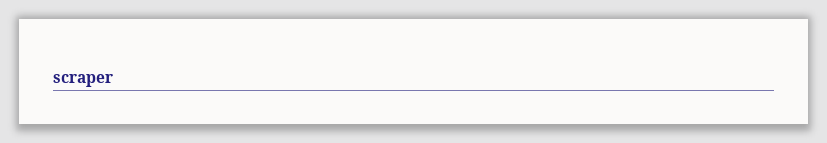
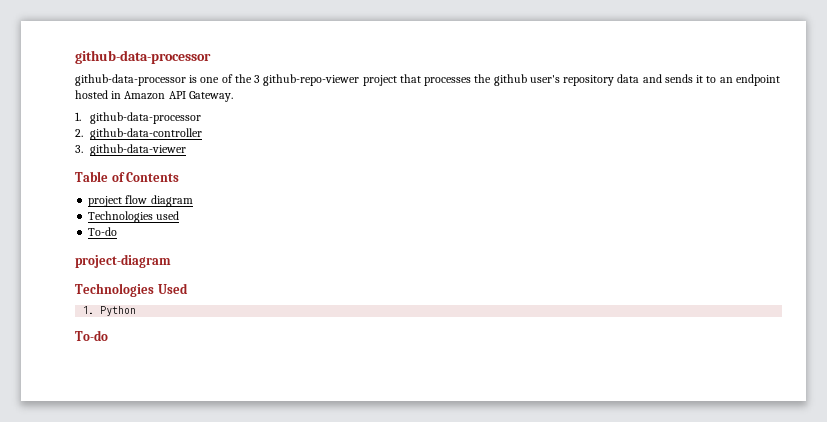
[53,74,113,87] scraper -> [75,50,211,64] [75,74,780,86] [75,90,233,102] [75,112,202,124] [75,128,203,140] [75,144,187,156] [75,171,180,182] [88,195,193,207] [88,211,180,223] [88,227,118,236] [75,254,171,268] [75,283,188,297] [82,306,137,316] [75,330,108,341] github-data-processor // github-data-processor is one of the 3 github-repo-viewer project that processes the github user's repository data and sends it to an endpoint hosted in Amazon API Gateway. // 1. github-data-processor // 2. github-data-controller // 3. github-data-viewer // Table of Contents // project flow diagram // Technologies used // To-do // project-diagram // Technologies Used // 1. Python // To-do

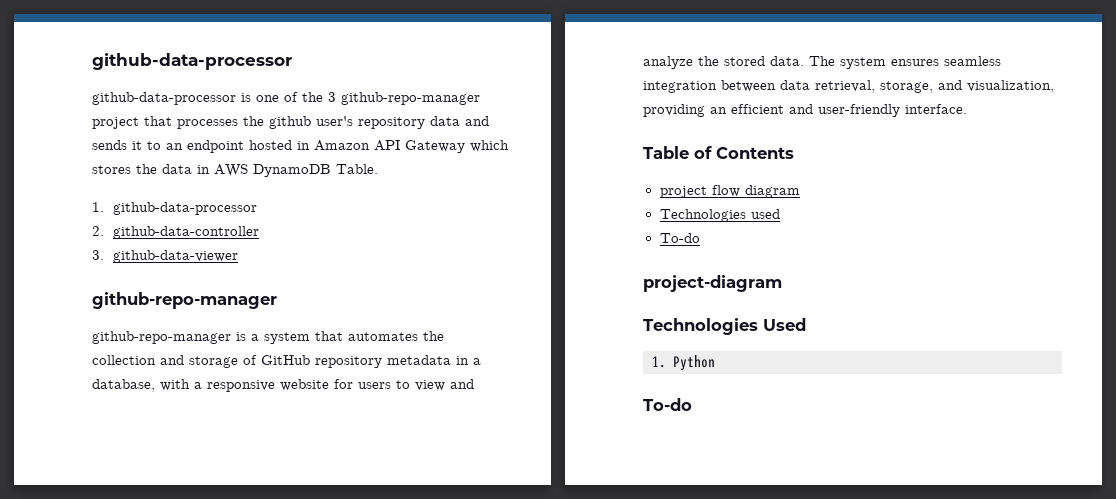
[263,74,360,86] github-repo-viewer -> [341,92,480,105] github-repo-manager
[188,91,233,102] Gateway. -> [405,140,509,153] [92,164,378,177] Gateway which stores the data in AWS DynamoDB Table.
(187, 150) none -> [92,292,277,309] [92,331,444,344] [92,355,481,368] [92,379,474,392] [643,56,1001,69] [643,80,1054,93] [643,104,967,117] // github-repo-manager // github-repo-manager is a system that automates the collection and storage of GitHub repository metadata in a database, with a responsive website for users to view and analyze the stored data. The system ensures seamless integration between data retrieval, storage, and visualization, providing an efficient and user-friendly interface.

